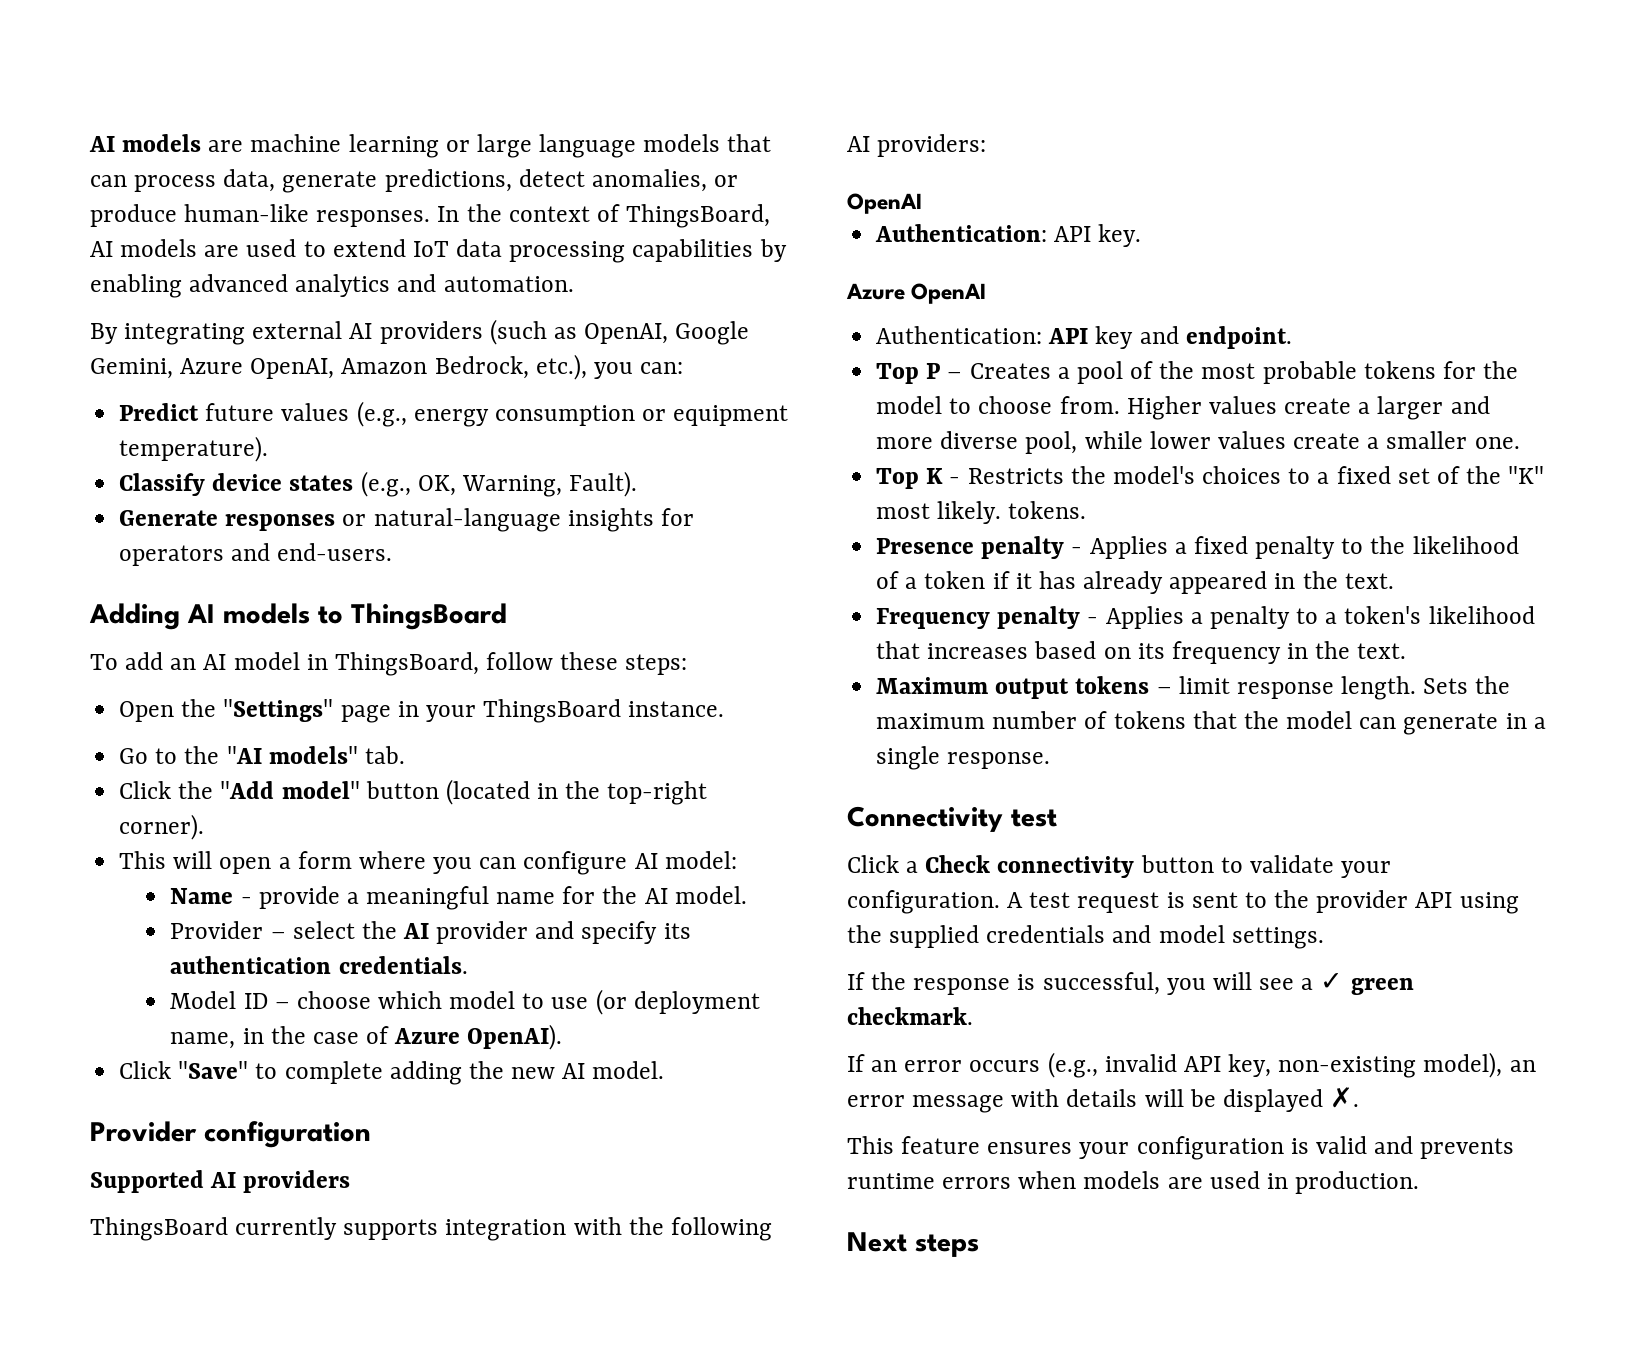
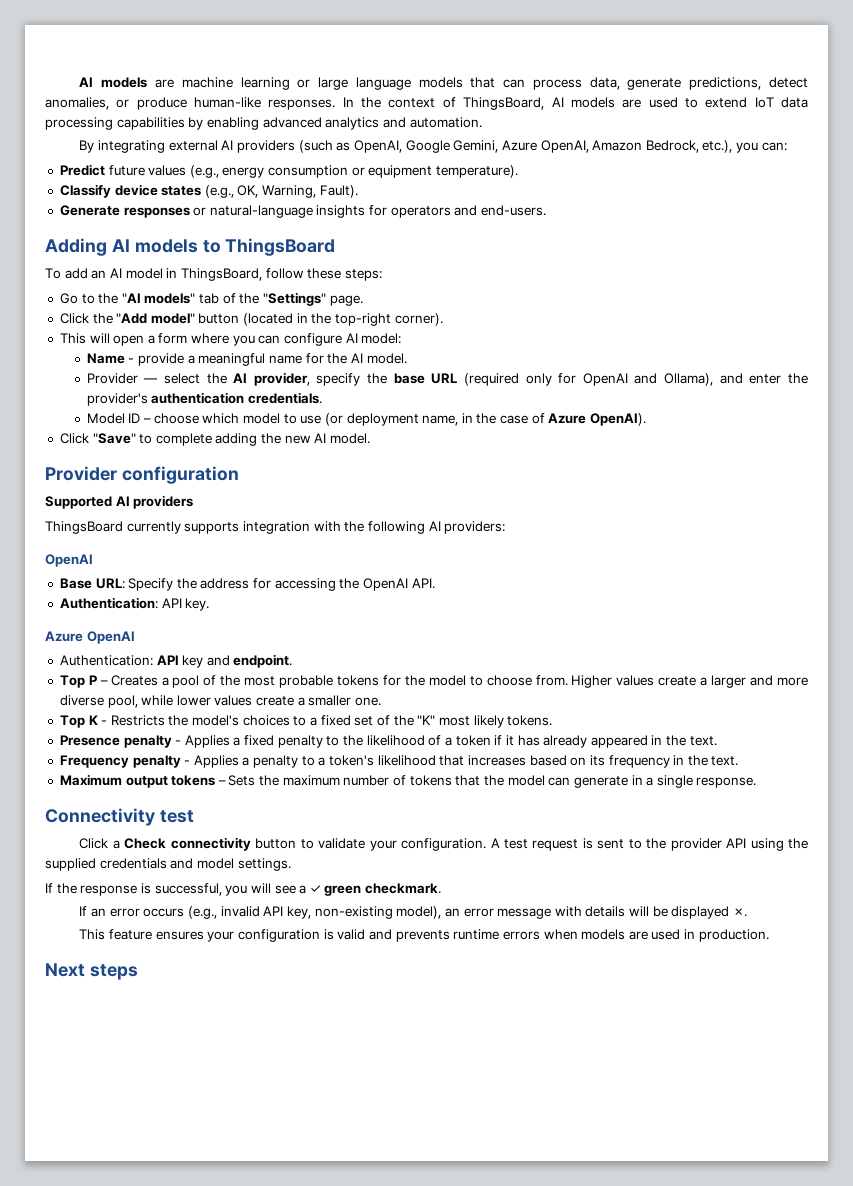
[119,699,725,723] // Open the "Settings" page in your ThingsBoard instance. -> (382, 275) none
[364,746,405,764] tab. -> [199,292,363,306] tab of the "Settings" page.
[270,932,286,939] – -> [143,378,159,383] —
[436,921,691,944] provider and specify its -> [253,372,809,386] [86,393,148,406] provider, specify the base URL (required only for OpenAI and Ollama), and enter the provider's
(922, 203) none -> [59,578,435,591] // Base URL: Specify the address for accessing the OpenAI API.
[937,501,1002,524] likely. -> [473,715,504,728] likely
[1178,676,1417,700] limit response length. -> (226, 782) none

